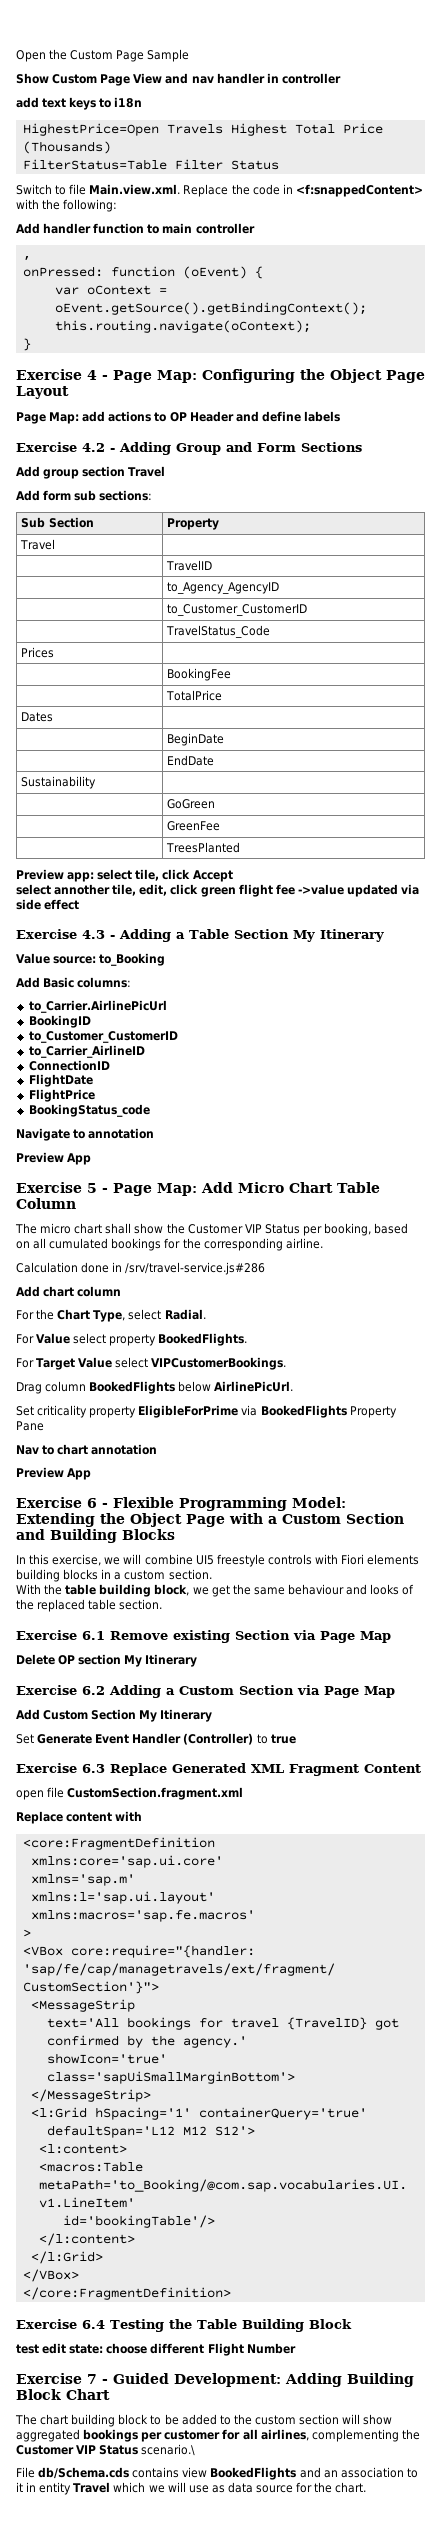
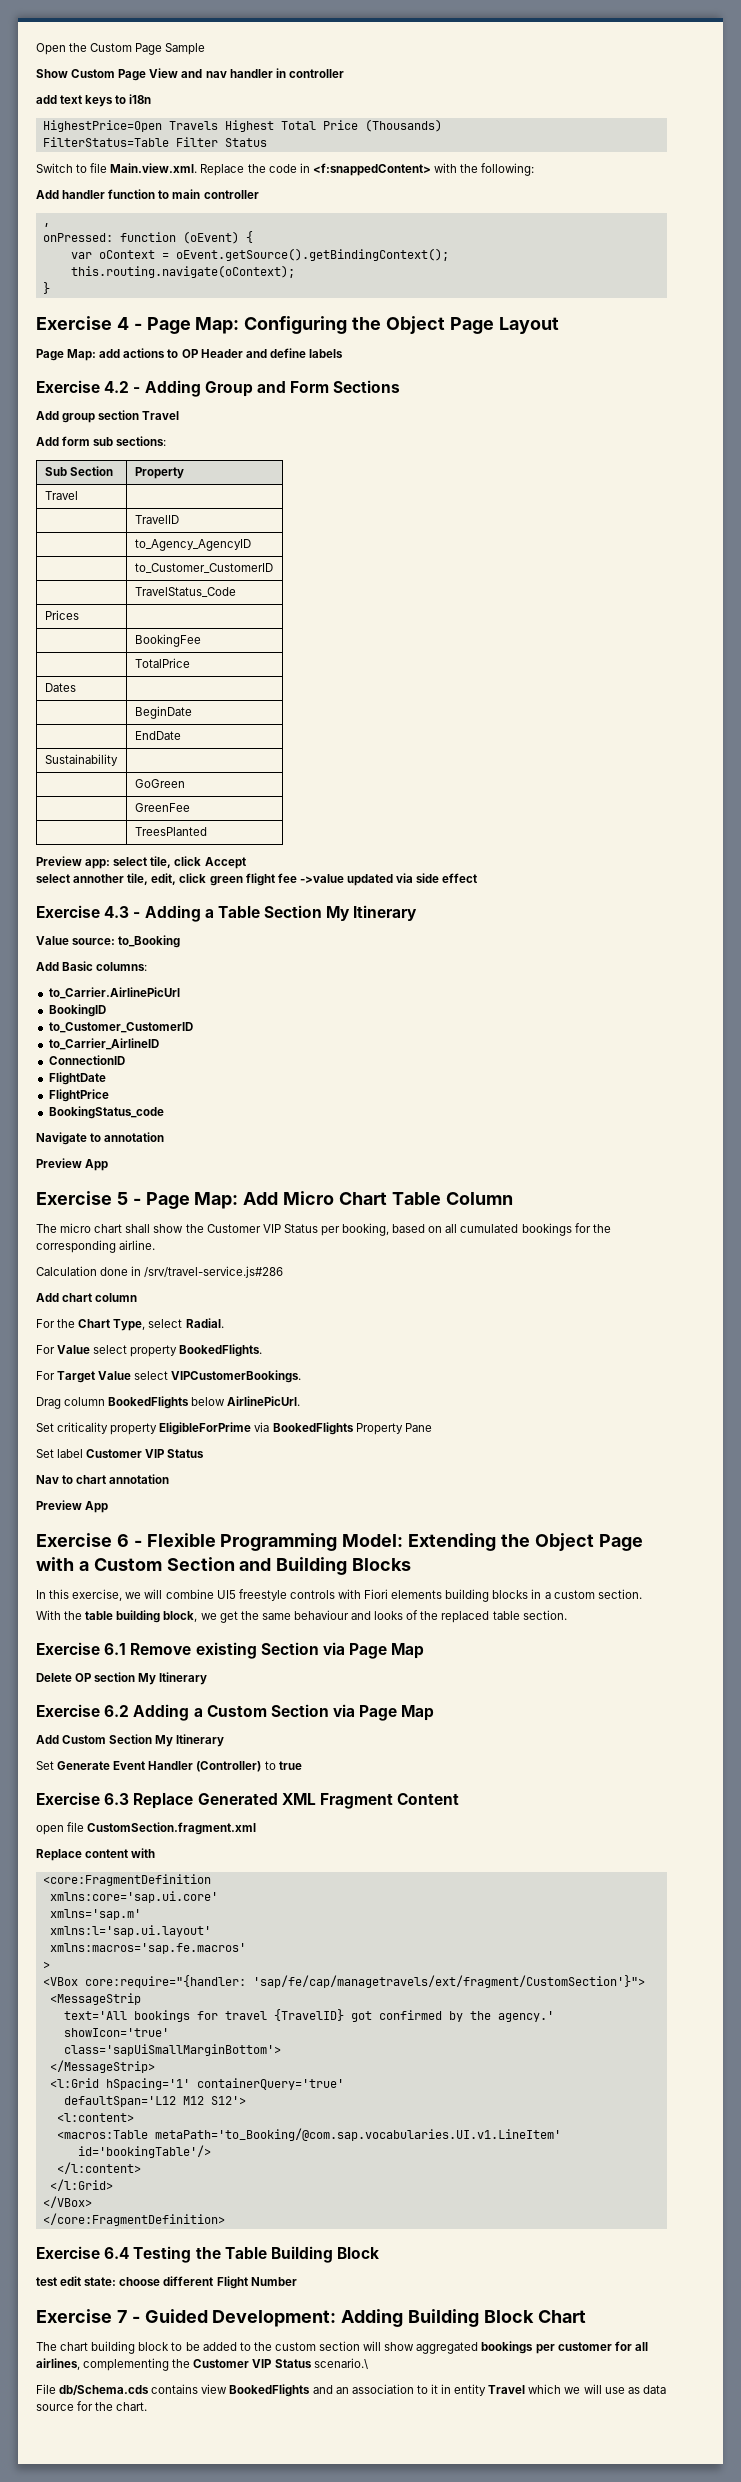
(44, 1426) none -> [36,1449,205,1458] // Set label Customer VIP Status

